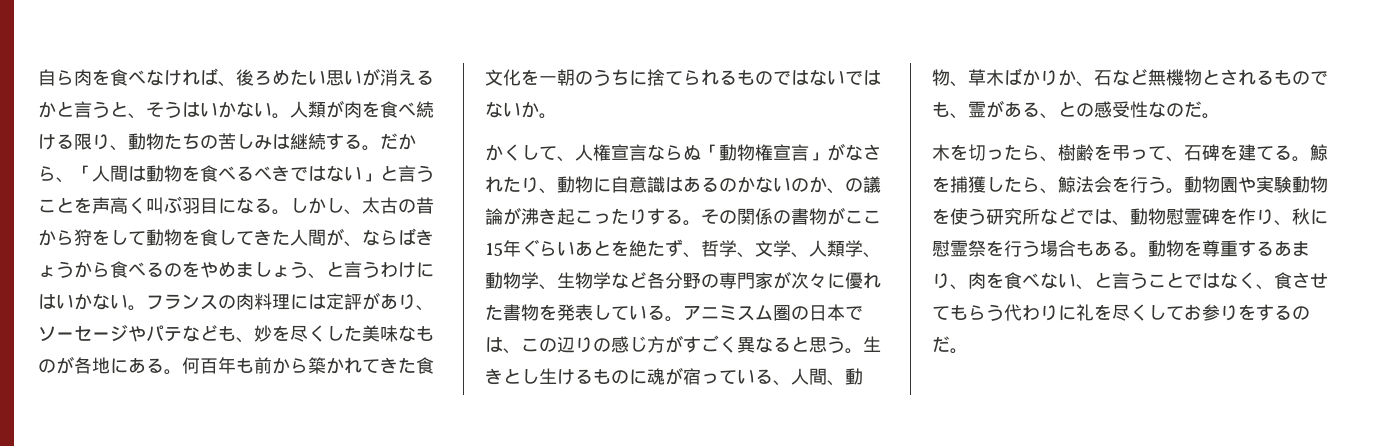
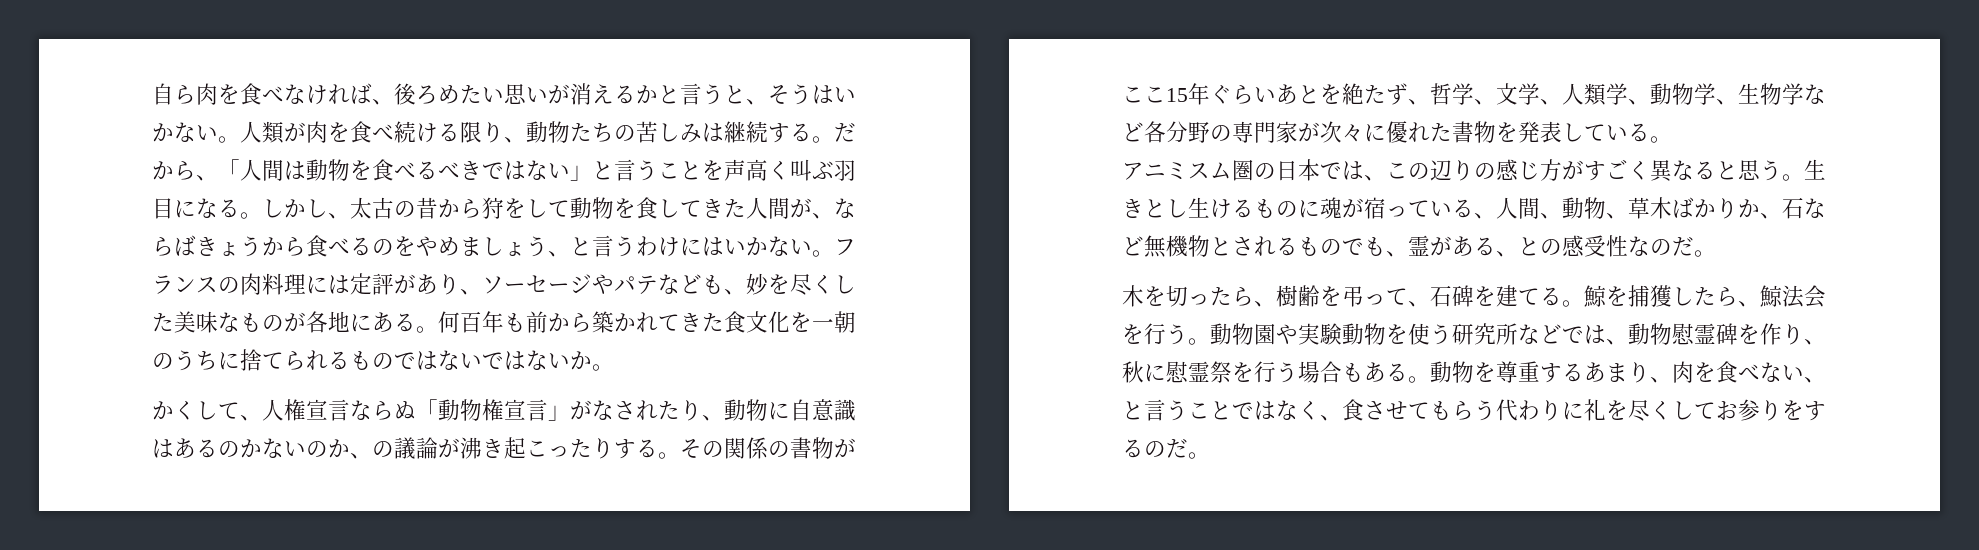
(683, 319) none -> (1672, 139) //

